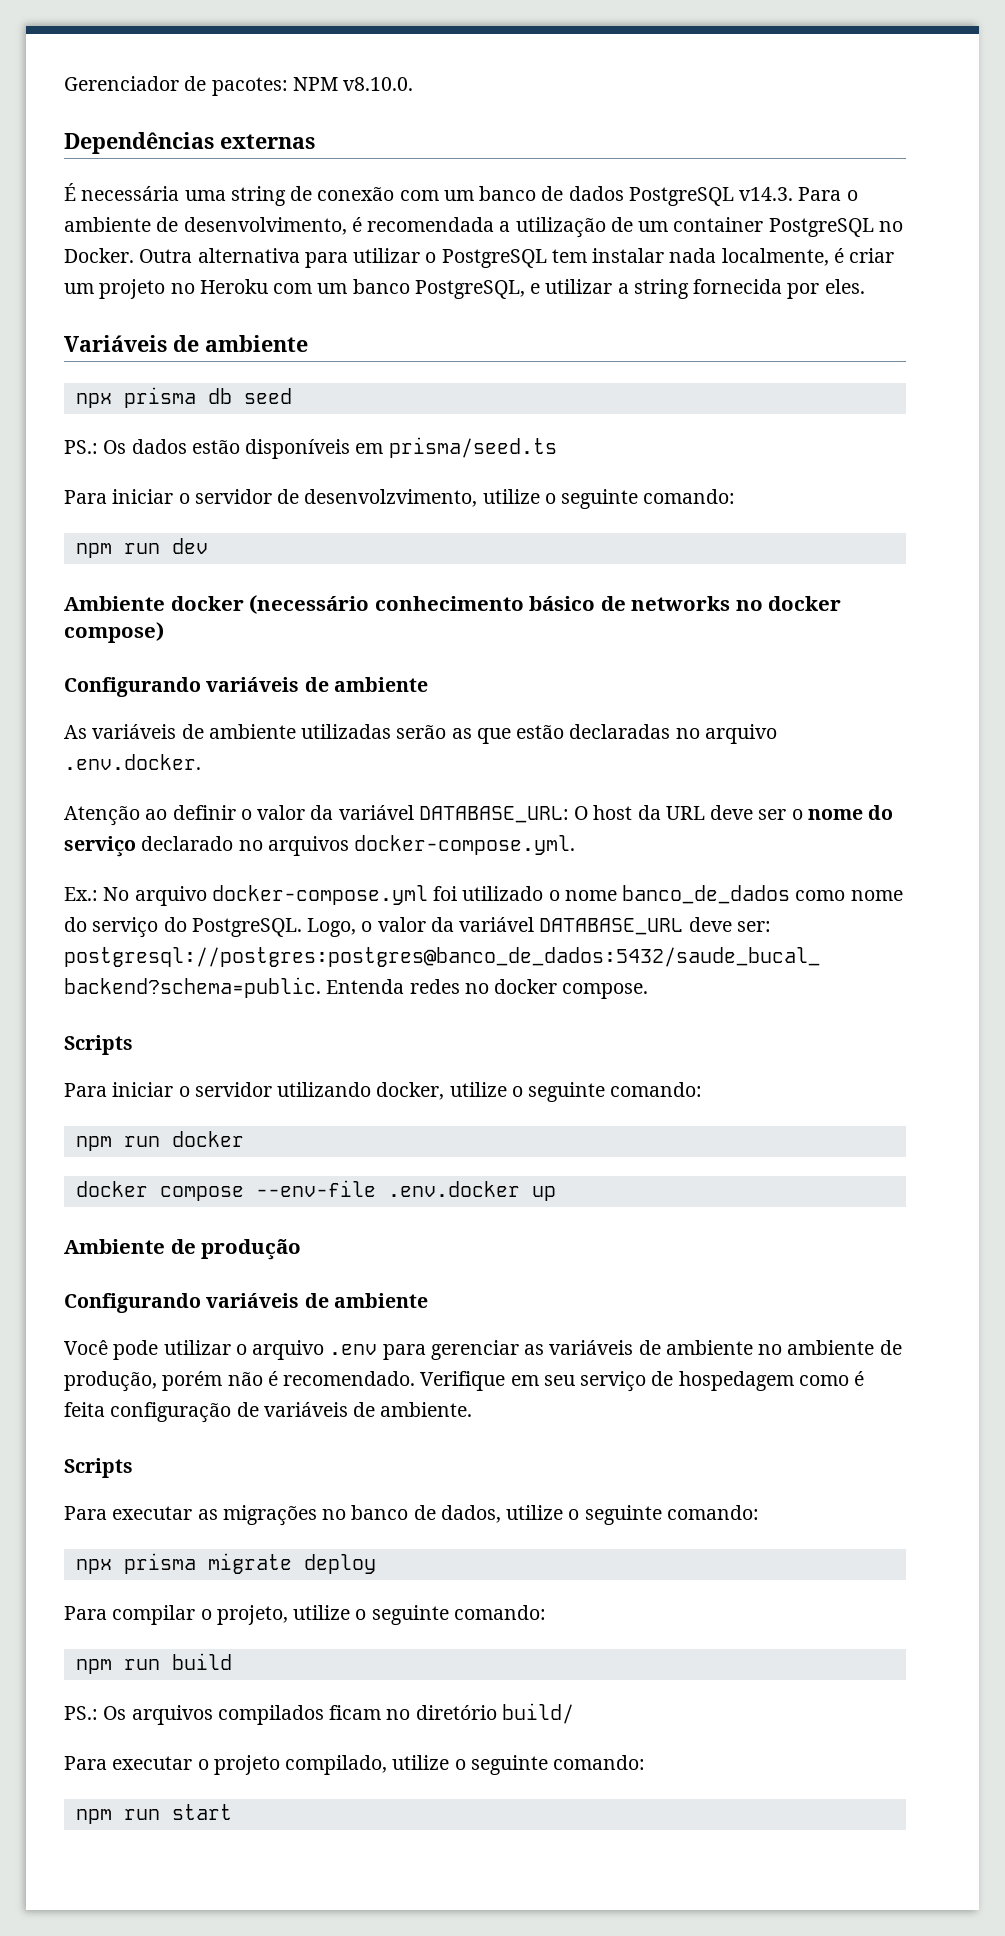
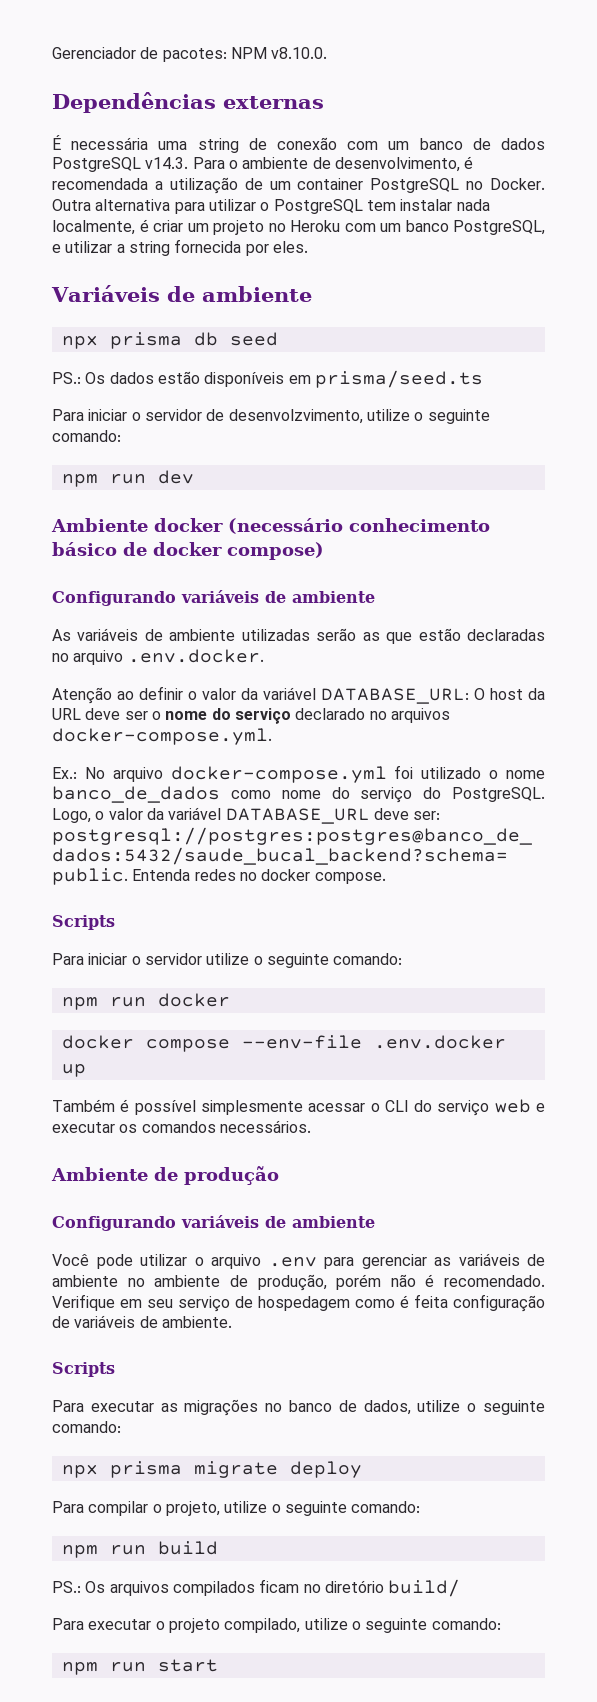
[631,596,763,611] networks no -> (147, 549) none
[277,1082,445,1100] utilizando docker, -> (202, 959) none
(556, 1193) none -> [52,1099,545,1116] [52,1120,311,1133] // Também é possível simplesmente acessar o CLI do serviço web e executar os comandos necessários.

